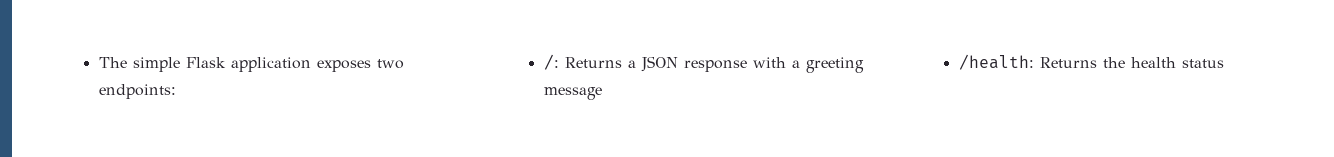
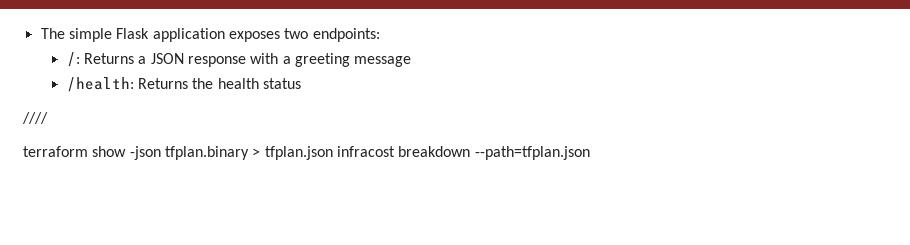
(1224, 63) none -> [22,112,48,124] [23,146,590,160] // //// // terraform show -json tfplan.binary > tfplan.json infracost breakdown --path=tfplan.json

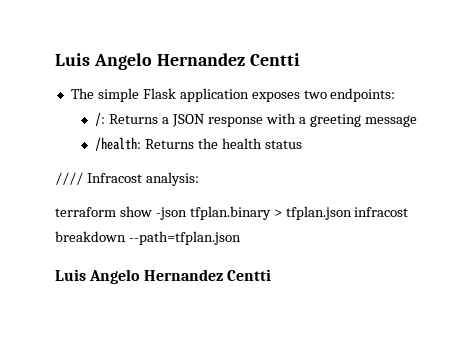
(40, 33) none -> [55,53,300,70] Luis Angelo Hernandez Centti //
(48, 118) none -> [86,172,199,186] Infracost analysis:
(590, 153) none -> [55,269,271,284] // Luis Angelo Hernandez Centti

